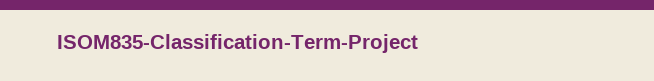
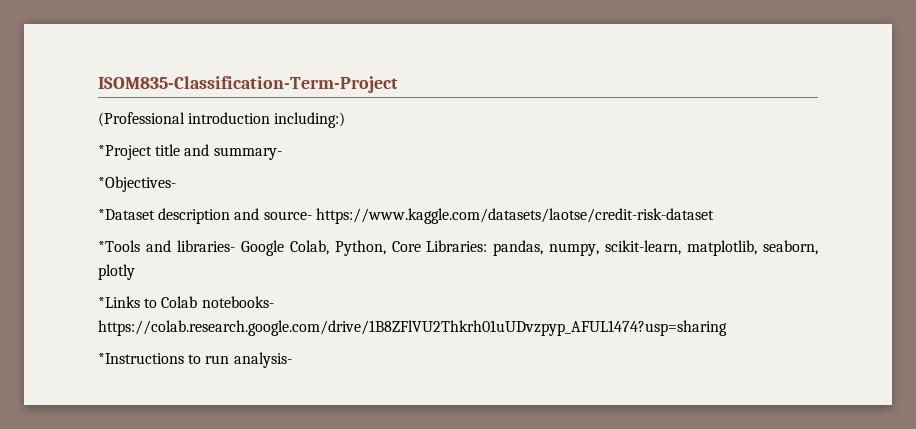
(418, 43) none -> [98,112,346,128] [98,144,282,160] [98,176,176,192] [98,208,714,224] [98,240,818,256] [98,264,135,280] [98,296,274,308] [98,320,727,336] [98,352,292,368] // (Professional introduction including:) // *Project title and summary- // *Objectives- // *Dataset description and source- https://www.kaggle.com/datasets/laotse/credit-risk-dataset // *Tools and libraries- Google Colab, Python, Core Libraries: pandas, numpy, scikit-learn, matplotlib, seaborn, plotly // *Links to Colab notebooks- https://colab.research.google.com/drive/1B8ZFlVU2Thkrh01uUDvzpyp_AFUL1474?usp=sharing // *Instructions to run analysis-

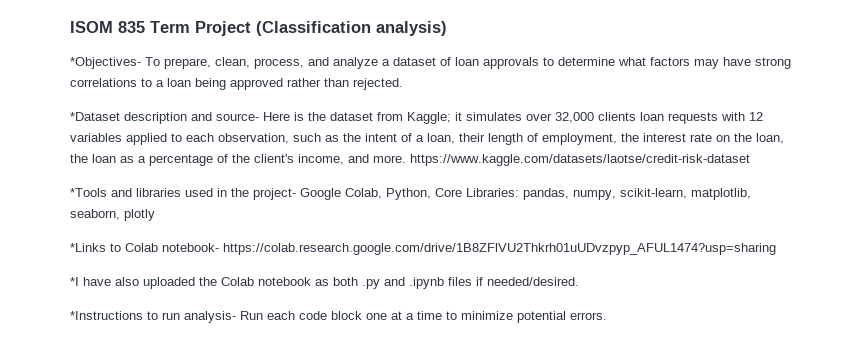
[98,76,398,93] [98,112,346,128] [98,144,282,160] [98,176,176,192] [98,208,714,224] [98,240,235,252] ISOM835-Classification-Term-Project // (Professional introduction including:) // *Project title and summary- // *Objectives- // *Dataset description and source- https://www.kaggle.com/datasets/laotse/credit-risk-dataset // *Tools and libraries- -> [70,21,447,36] [70,57,791,69] [70,78,403,90] [70,112,763,124] [70,133,784,145] [70,154,750,166] [70,188,296,200] ISOM 835 Term Project (Classification analysis) // *Objectives- To prepare, clean, process, and analyze a dataset of loan approvals to determine what factors may have strong correlations to a loan being approved rather than rejected. // *Dataset description and source- Here is the dataset from Kaggle; it simulates over 32,000 clients loan requests with 12 variables applied to each observation, such as the intent of a loan, their length of employment, the interest rate on the loan, the loan as a percentage of the client's income, and more. https://www.kaggle.com/datasets/laotse/credit-risk-dataset // *Tools and libraries used in the project-
[201,296,274,308] notebooks- -> [162,243,219,252] notebook-
[98,352,292,368] *Instructions to run analysis- -> [70,277,579,289] [70,311,607,323] *I have also uploaded the Colab notebook as both .py and .ipynb files if needed/desired. // *Instructions to run analysis- Run each code block one at a time to minimize potential errors.

